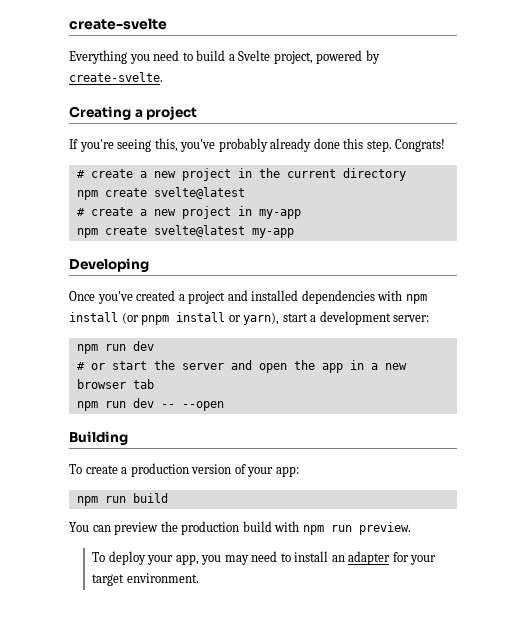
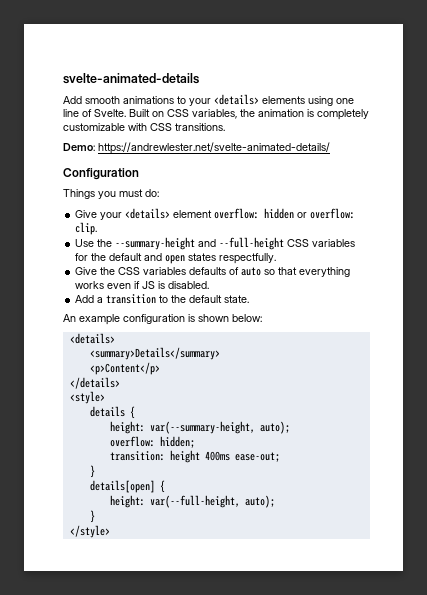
[69,18,167,30] [69,50,380,64] [69,72,163,82] [69,106,198,120] [69,138,446,152] [76,168,406,181] [76,187,245,200] [76,206,301,219] [76,225,294,238] [69,258,149,272] [69,290,427,304] [69,311,430,325] [76,341,154,354] [76,360,407,373] [76,379,154,389] [76,398,224,411] [69,431,128,445] [69,463,299,477] [76,493,168,506] [69,521,411,535] [92,551,437,565] [92,573,199,586] create-svelte // Everything you need to build a Svelte project, powered by create-svelte. // Creating a project // If you're seeing this, you've probably already done this step. Congrats! // # create a new project in the current directory // npm create svelte@latest // # create a new project in my-app // npm create svelte@latest my-app // Developing // Once you've created a project and installed dependencies with npm install (or pnpm install or yarn), start a development server: // npm run dev // # or start the server and open the app in a new browser tab // npm run dev -- --open // Building // To create a production version of your app: // npm run build // You can preview the production build with npm run preview. // To deploy your app, you may need to install an adapter for your target environment. -> [63,73,199,84] [63,94,354,106] [63,109,369,120] [63,123,225,131] [63,142,330,154] [63,168,139,180] [63,189,159,199] [75,208,356,220] [75,222,98,235] [75,237,356,250] [75,253,277,264] [75,267,351,277] [75,281,210,289] [75,294,250,304] [63,314,262,325] [69,333,115,344] [89,347,220,360] [89,362,160,375] [69,377,120,389] [69,391,105,404] [89,406,135,419] [109,421,290,434] [109,436,195,448] [109,450,280,463] [89,465,95,478] [89,480,165,493] [109,495,275,508] [89,510,95,523] [69,525,110,538] svelte-animated-details // Add smooth animations to your <details> elements using one line of Svelte. Built on CSS variables, the animation is completely customizable with CSS transitions. // Demo: https://andrewlester.net/svelte-animated-details/ // Configuration // Things you must do: // Give your <details> element overflow: hidden or overflow: clip. // Use the --summary-height and --full-height CSS variables for the default and open states respectfully. // Give the CSS variables defaults of auto so that everything works even if JS is disabled. // Add a transition to the default state. // An example configuration is shown below: // <details> // <summary>Details</summary> // <p>Content</p> // </details> // <style> // details { // height: var(--summary-height, auto); // overflow: hidden; // transition: height 400ms ease-out; // } // details[open] { // height: var(--full-height, auto); // } // </style>

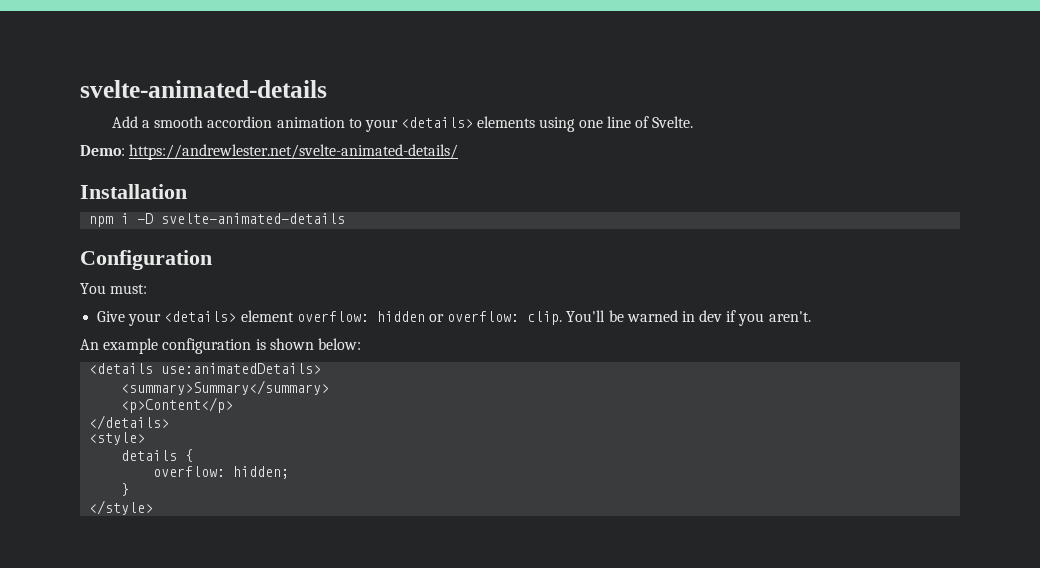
[85,96,174,104] smooth animations -> [141,116,345,128] a smooth accordion animation
[129,109,369,120] [63,123,225,131] [63,142,330,154] [63,168,139,180] [63,189,159,199] Built on CSS variables, the animation is completely customizable with CSS transitions. // Demo: https://andrewlester.net/svelte-animated-details/ // Configuration // Things you must do: -> [80,144,459,160] [80,184,187,199] [89,213,346,227] [80,250,212,270] [80,283,148,294] // Demo: https://andrewlester.net/svelte-animated-details/ // Installation // npm i -D svelte-animated-details // Configuration // You must:
[75,237,356,250] [75,253,277,264] [75,267,351,277] [75,281,210,289] [75,294,250,304] // Use the --summary-height and --full-height CSS variables for the default and open states respectfully. // Give the CSS variables defaults of auto so that everything works even if JS is disabled. // Add a transition to the default state. -> [566,310,811,326] You'll be warned in dev if you aren't.
[69,333,115,344] [89,347,220,360] <details> // <summary>Details</summary> -> [89,363,322,374] [121,380,330,395] <details use:animatedDetails> // <summary>Summary</summary>
[109,421,290,434] // height: var(--summary-height, auto); -> (194, 455) none
[109,450,280,463] [89,465,95,478] [89,480,165,493] [109,495,275,508] // transition: height 400ms ease-out; // } // details[open] { // height: var(--full-height, auto); -> (290, 472) none

